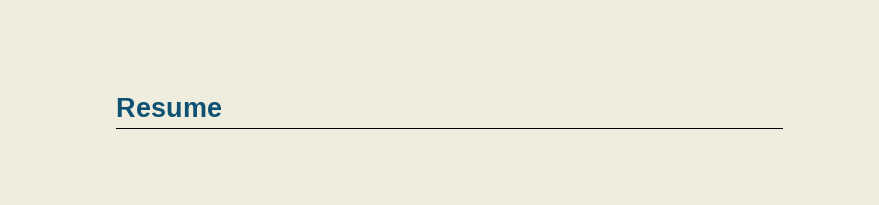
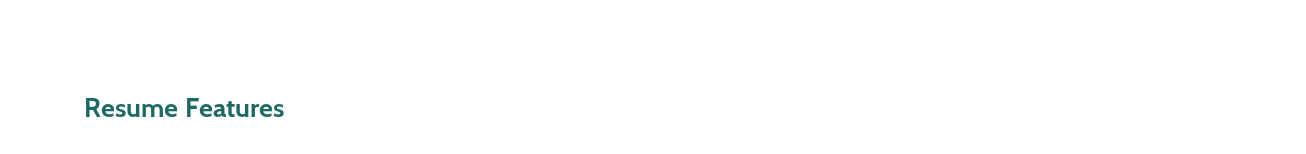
(222, 107) none -> [185,98,285,117] Features

